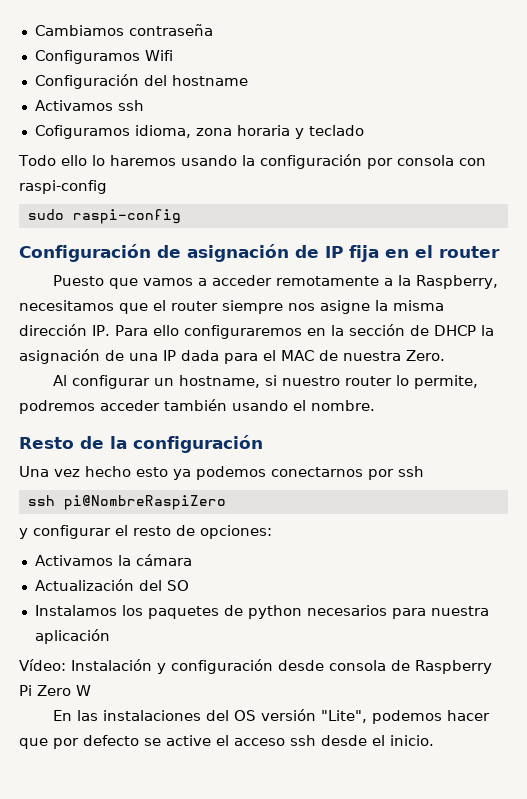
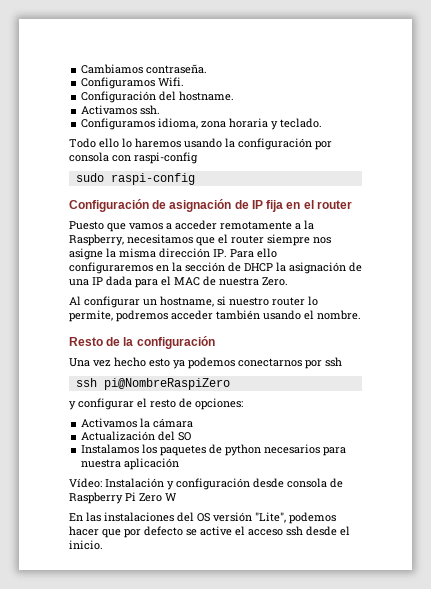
[128,24,213,36] [34,50,173,64] contraseña // Configuramos Wifi -> [146,64,208,74] [81,77,185,89] contraseña. // Configuramos Wifi.
[171,75,248,86] [34,100,144,111] [34,125,130,139] hostname // Activamos ssh // Cofiguramos -> [179,91,235,101] [81,105,161,115] [81,118,156,130] hostname. // Activamos ssh. // Configuramos
[308,125,364,136] teclado -> [280,118,323,128] teclado.

